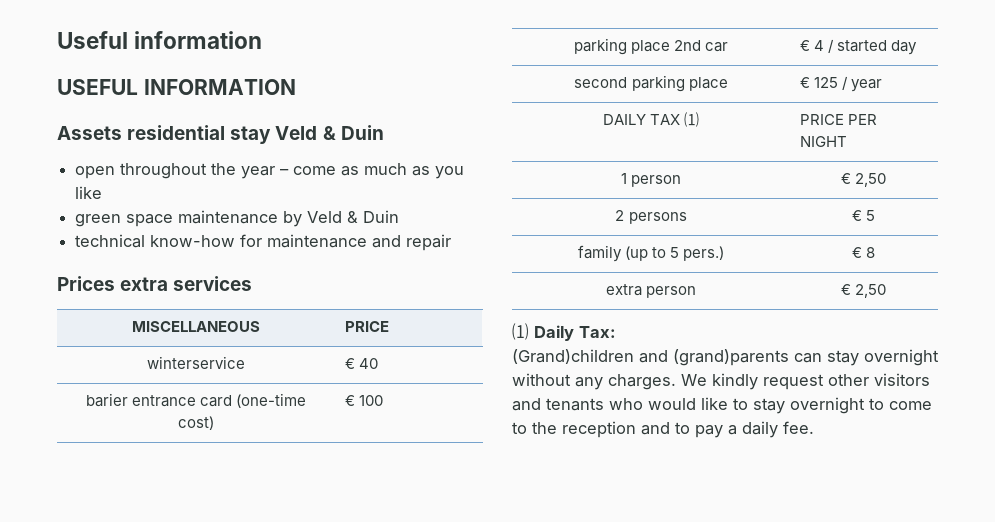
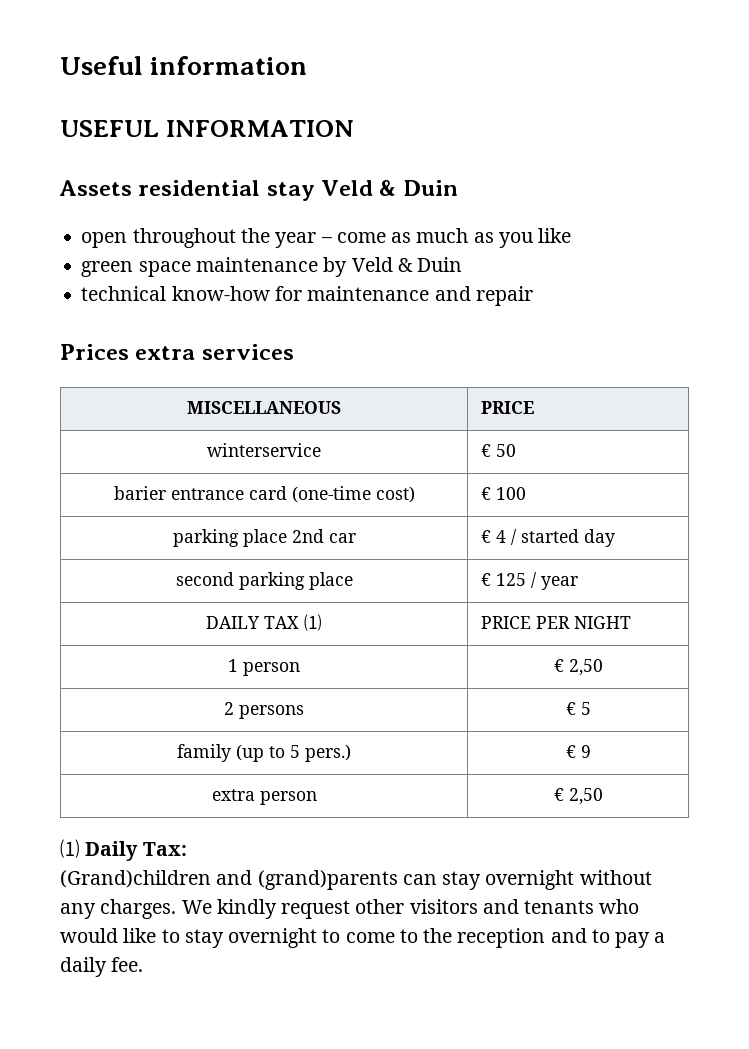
[358,358,378,369] 40 -> [495,444,516,457] 50
[866,247,876,258] 8 -> [580,745,591,758] 9

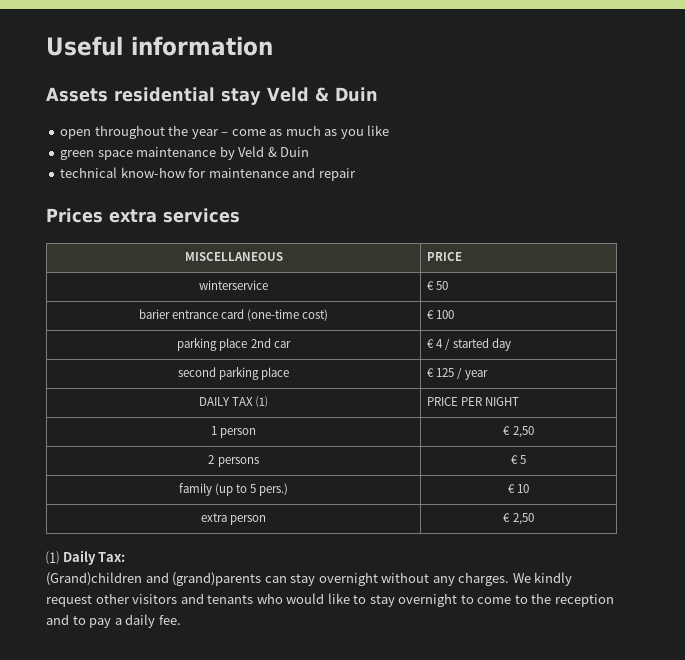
[60,120,354,137] // USEFUL INFORMATION -> (273, 46) none
[580,745,591,758] 9 -> [517,484,530,493] 10

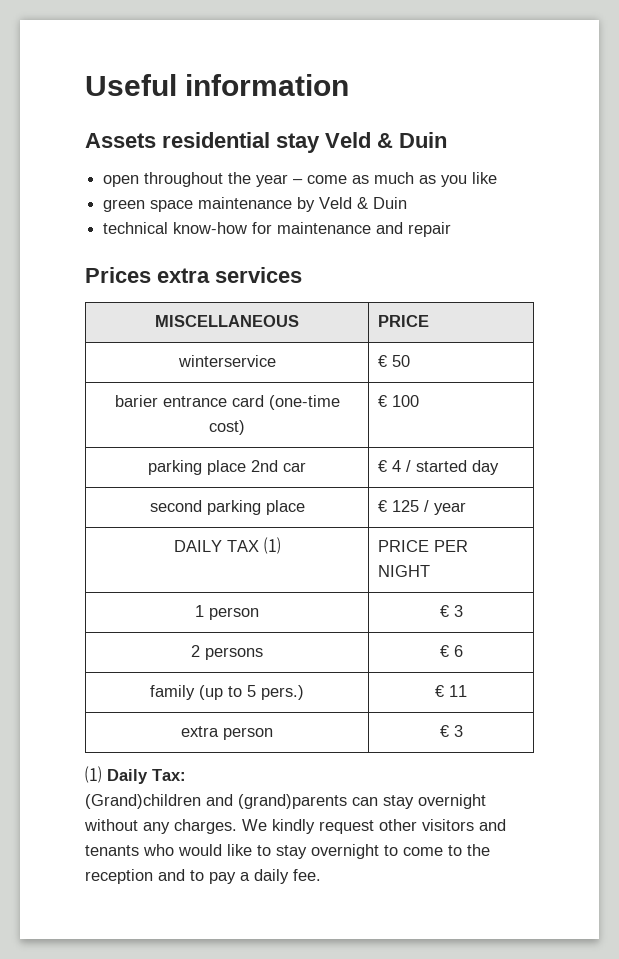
[512,426,534,438] 2,50 -> [453,605,463,617] 3
[520,455,527,464] 5 -> [453,645,463,657] 6
[517,484,530,493] 10 -> [449,685,467,697] 11
[512,513,534,525] 2,50 -> [453,725,463,737] 3

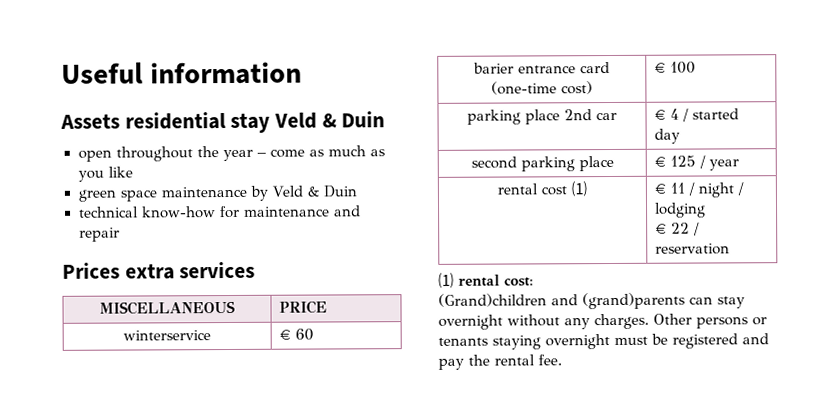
[392,355,411,367] 50 -> [294,328,314,341] 60
[173,540,259,552] DAILY TAX -> [497,183,567,196] rental cost
[378,540,469,552] [378,565,431,577] [195,605,259,620] [439,605,463,617] [191,645,263,660] [439,645,463,657] [150,685,304,700] [435,685,467,697] [181,726,273,740] [439,725,463,737] [85,766,186,784] PRICE PER NIGHT // 1 person | € 3 // 2 persons | € 6 // family (up to 5 pers.) | € 11 // extra person | € 3 // ⑴ Daily Tax: -> [653,182,744,198] [653,202,706,218] [654,222,700,236] [654,243,730,255] [438,272,534,288] € 11 / night / lodging // € 22 / reservation // ⑴ rental cost:
[242,819,506,834] [85,844,490,859] [85,869,289,884] We kindly request other visitors and tenants who would like to stay overnight to come to the reception and to pay a daily -> [653,313,767,329] [438,333,769,350] [438,354,535,370] Other persons or tenants staying overnight must be registered and pay the rental

